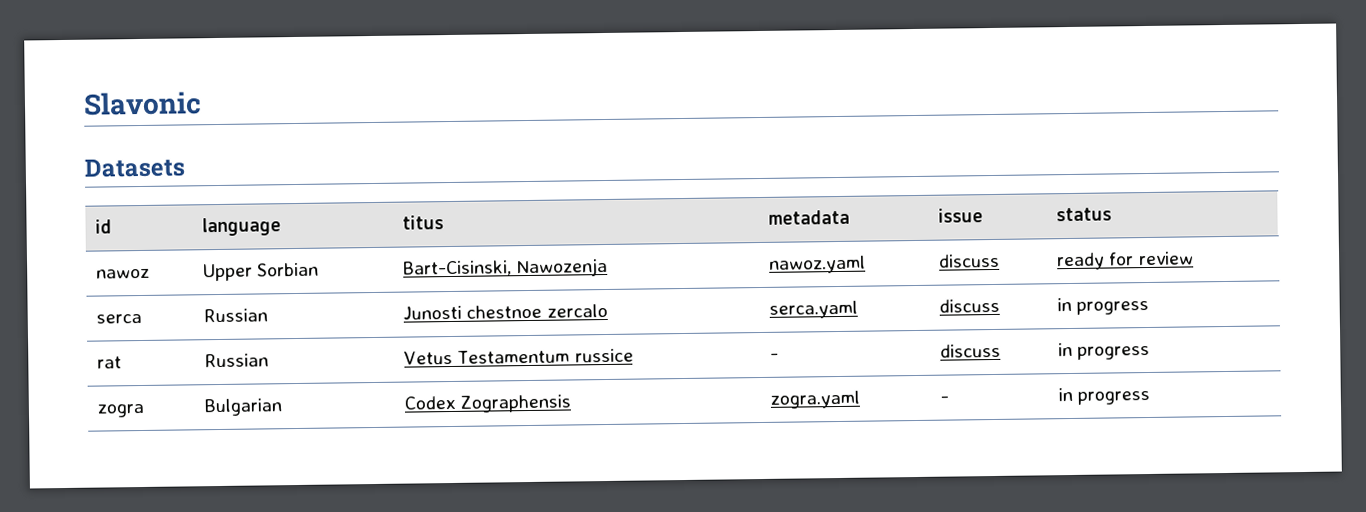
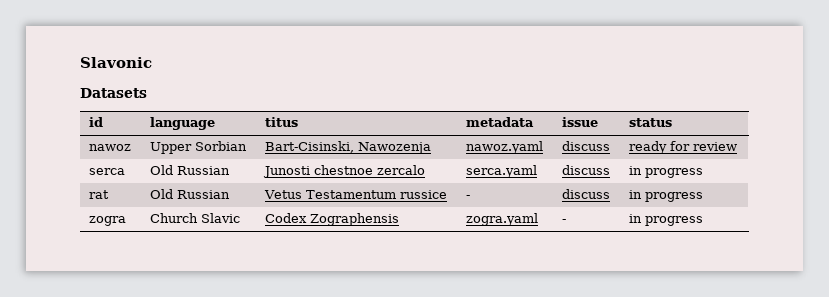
(143, 318) none -> [150,165,174,175] Old
(123, 362) none -> [150,189,174,199] Old
[204,398,284,417] Bulgarian -> [150,213,241,223] Church Slavic

